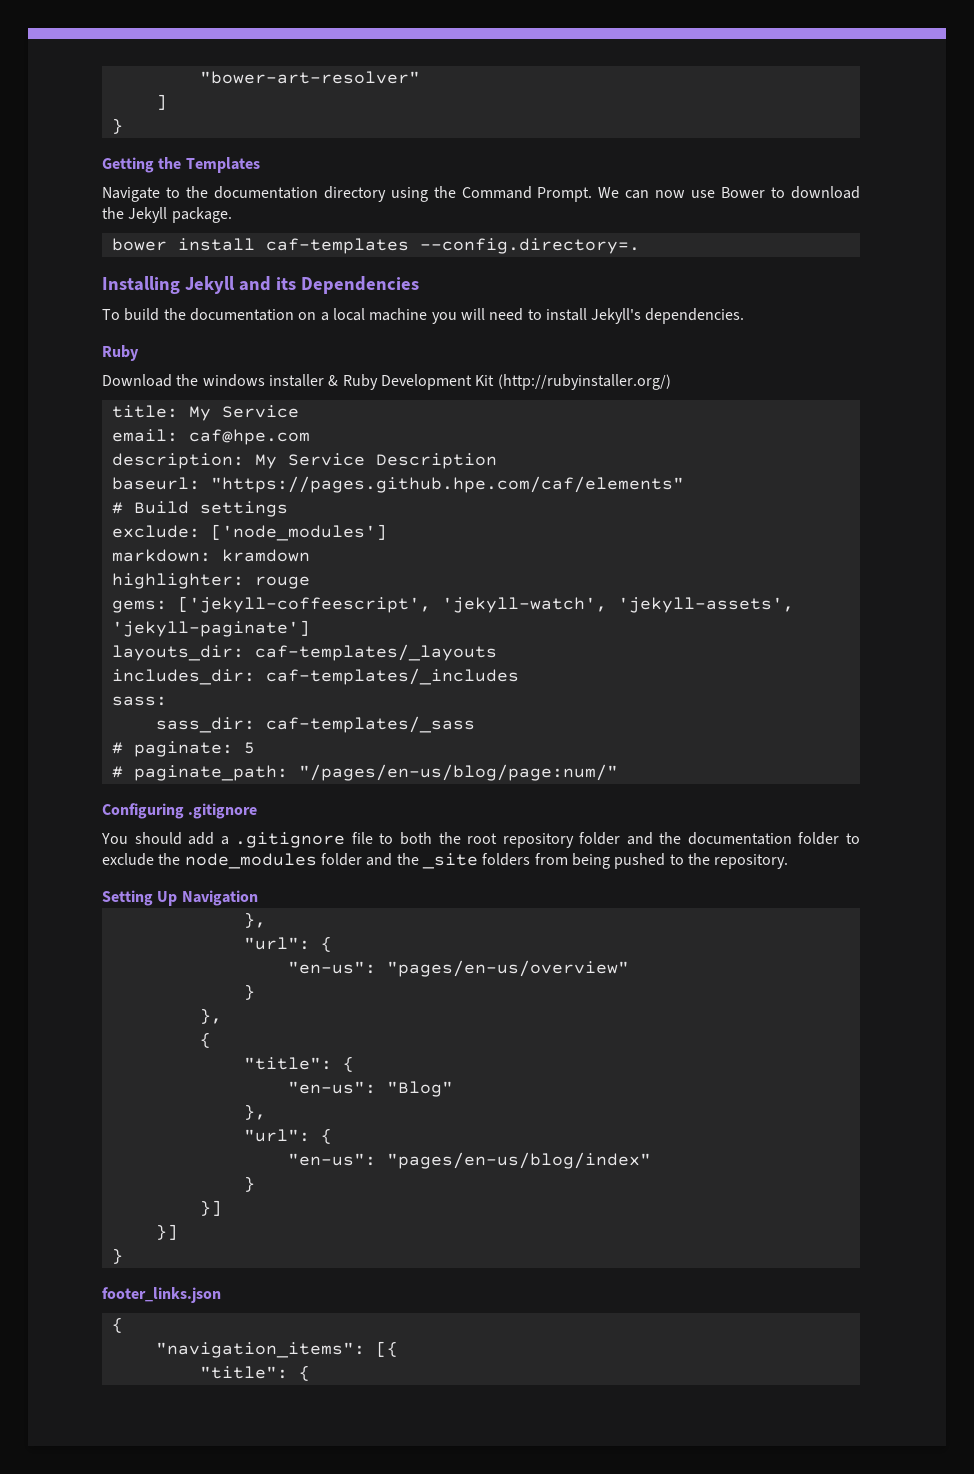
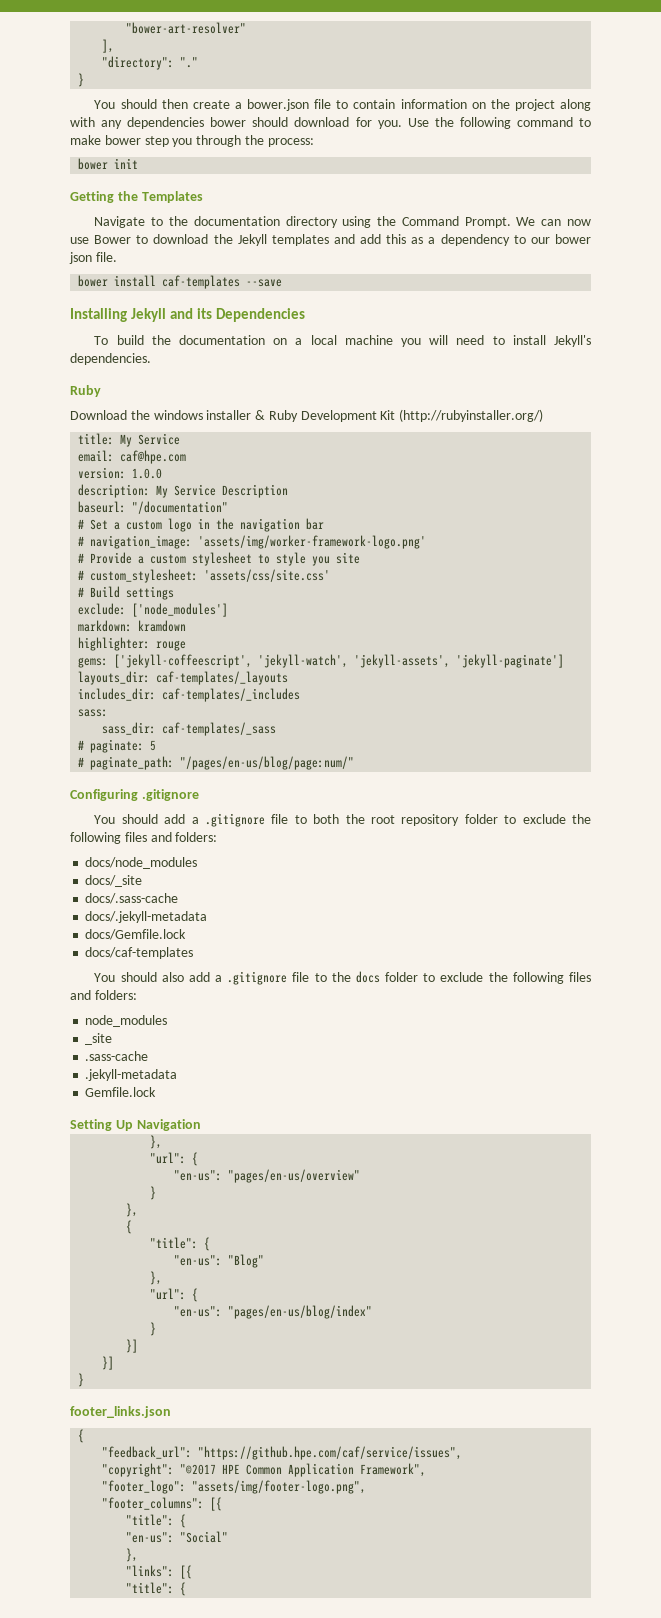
[155,94,167,110] [111,118,123,134] ] // } -> [102,39,115,53] [102,56,199,70] [78,73,85,87] [94,99,592,111] [70,117,591,129] [70,135,314,147] [78,158,139,170] ], // "directory": "." // } // You should then create a bower.json file to contain information on the project along with any dependencies bower should download for you. Use the following command to make bower step you through the process: // bower init
[171,207,232,223] package. -> [271,234,591,246] [69,252,117,264] templates and add this as a dependency to our bower json file.
[419,238,640,254] --config.directory=. -> [246,279,283,287] --save
(310, 437) none -> [78,467,163,479] // version: 1.0.0
[210,476,684,493] "https://pages.github.hpe.com/caf/elements" -> [132,501,229,514] [78,518,325,532] [78,535,427,549] [78,552,361,566] [78,569,331,583] "/documentation" // # Set a custom logo in the navigation bar // # navigation_image: 'assets/img/worker-framework-logo.png' // # Provide a custom stylesheet to style you site // # custom_stylesheet: 'assets/css/site.css'
[626,832,860,845] [102,853,789,869] and the documentation folder to exclude the node_modules folder and the _site folders from being pushed to the repository. -> [504,814,591,824] [70,832,218,844] [85,857,198,869] [85,875,143,887] [85,893,179,904] [85,911,208,923] [85,929,187,940] [85,947,194,959] [94,971,591,985] [70,990,137,1000] [85,1015,168,1027] [85,1033,113,1045] [85,1051,149,1061] [85,1069,178,1081] [85,1087,157,1097] to exclude the following files and folders: // docs/node_modules // docs/_site // docs/.sass-cache // docs/.jekyll-metadata // docs/Gemfile.lock // docs/caf-templates // You should also add a .gitignore file to the docs folder to exclude the following files and folders: // node_modules // _site // .sass-cache // .jekyll-metadata // Gemfile.lock
[155,1342,365,1358] "navigation_items": -> [102,1446,463,1460] [102,1463,427,1477] [102,1480,367,1494] [102,1497,223,1511] [126,1514,187,1528] [126,1531,229,1543] [126,1548,139,1562] [126,1565,175,1577] "feedback_url": "https://github.hpe.com/caf/service/issues", // "copyright": "©2017 HPE Common Application Framework", // "footer_logo": "assets/img/footer-logo.png", // "footer_columns": [{ // "title": { // "en-us": "Social" // }, // "links":

